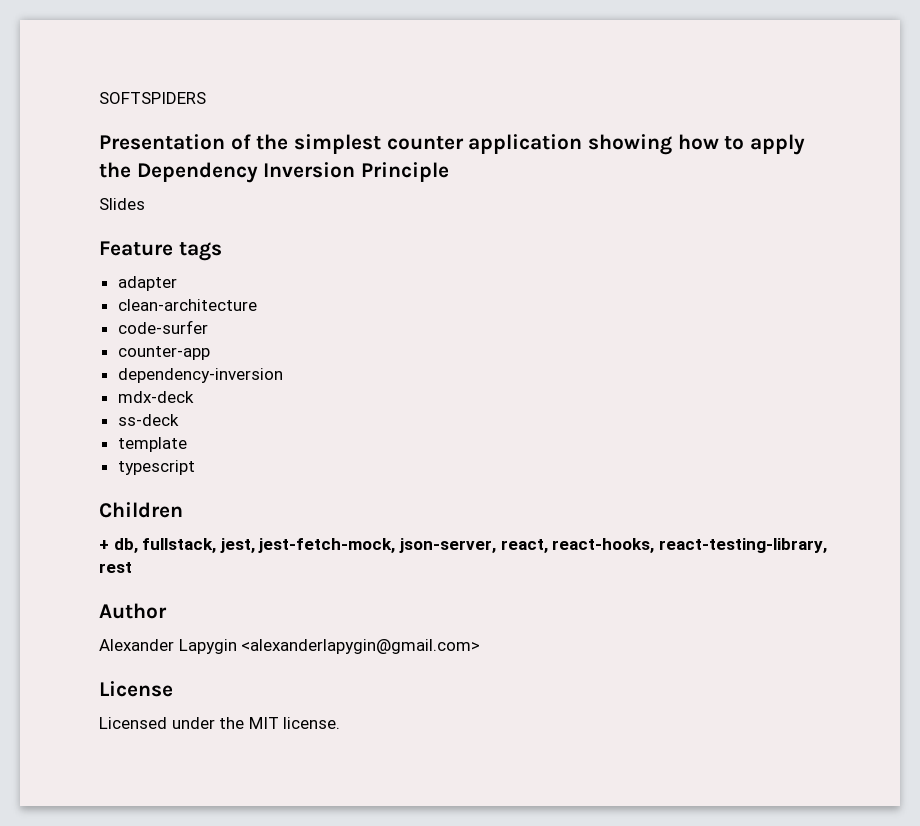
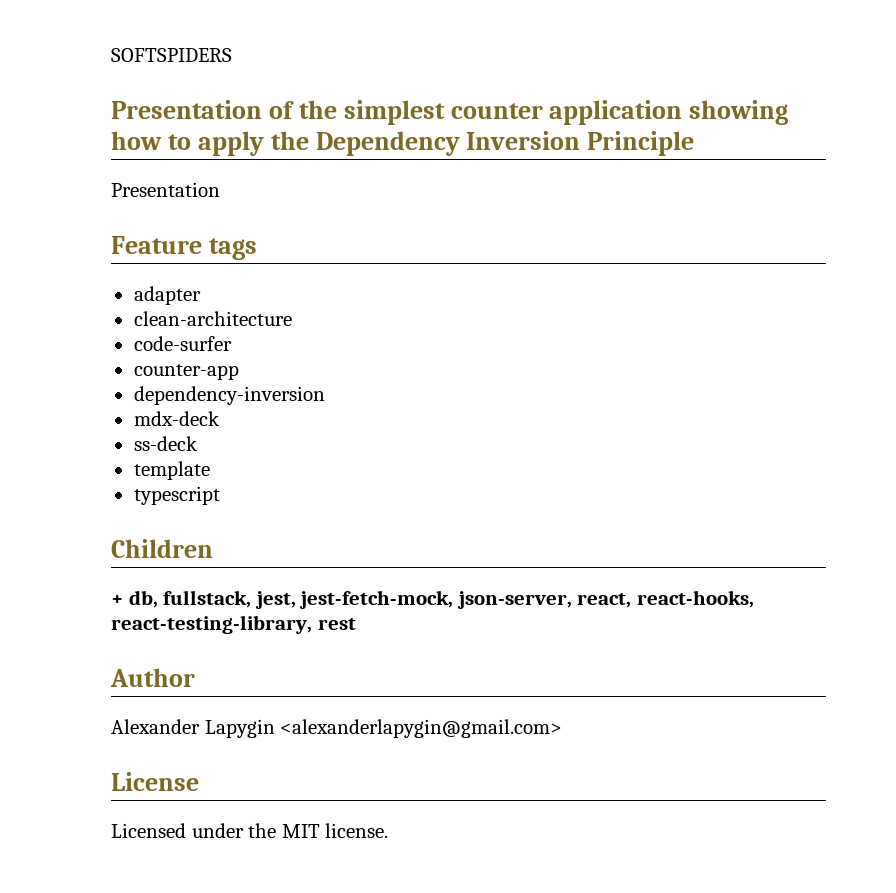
[99,198,145,210] Slides -> [111,182,220,197] Presentation

